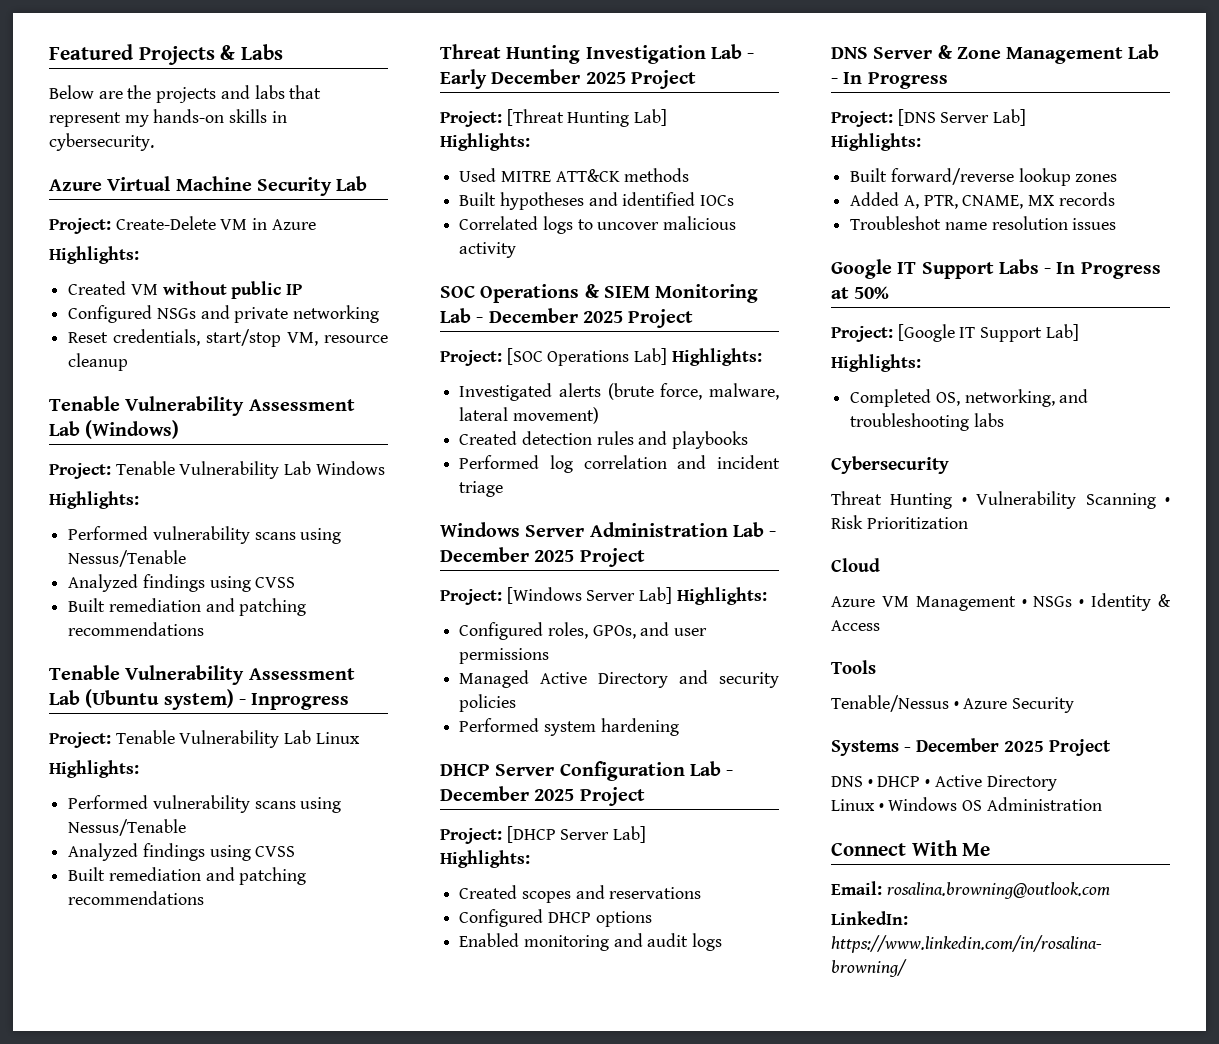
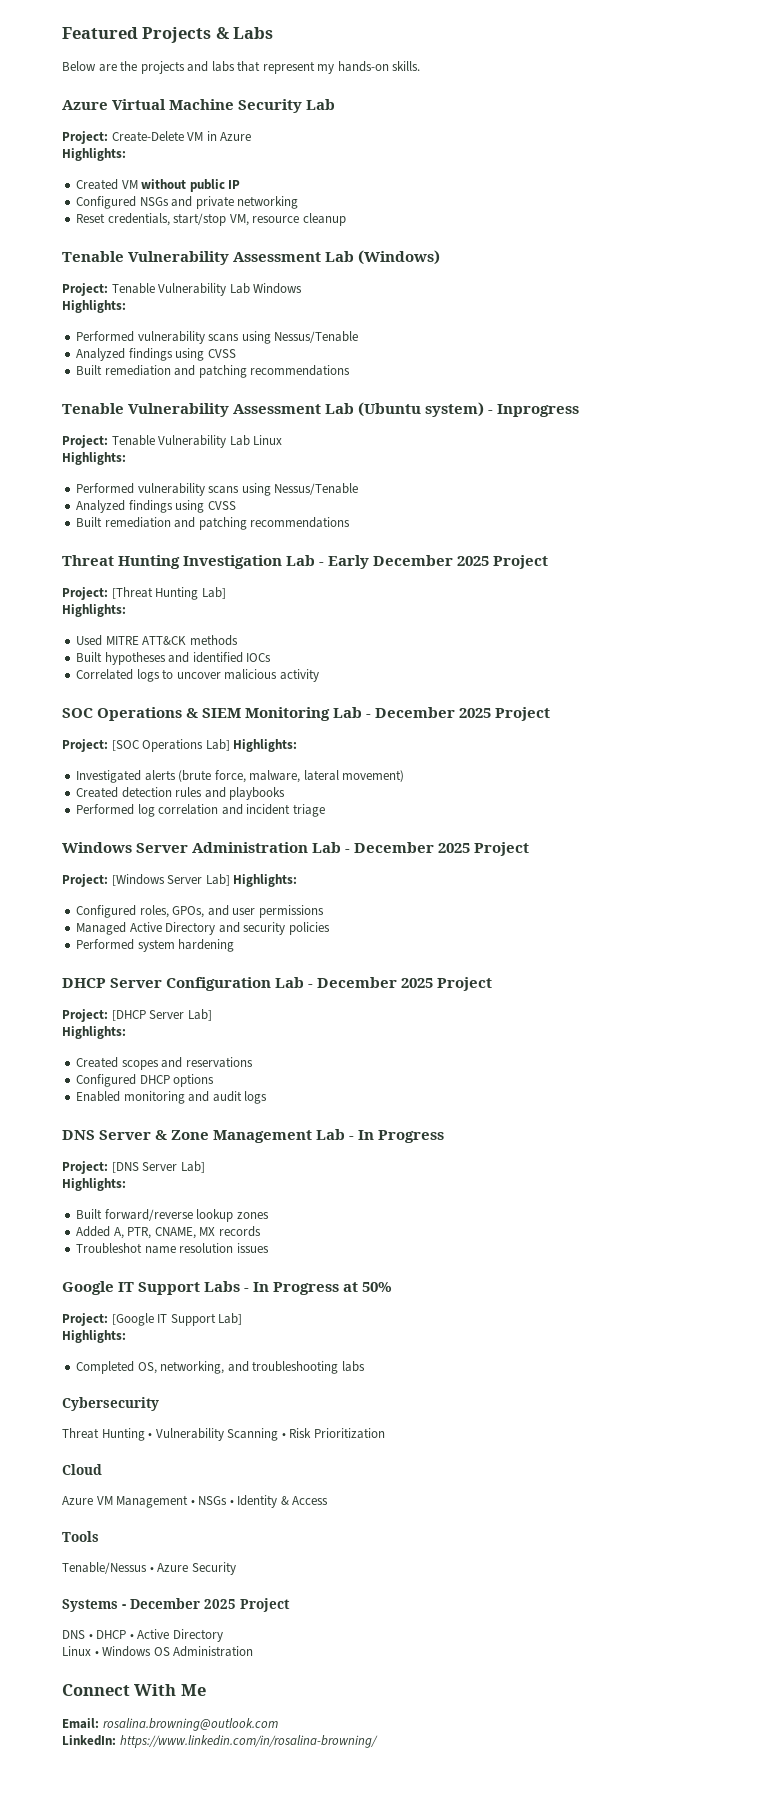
[229,109,287,123] [49,133,154,151] skills in cybersecurity. -> [392,61,421,71] skills.

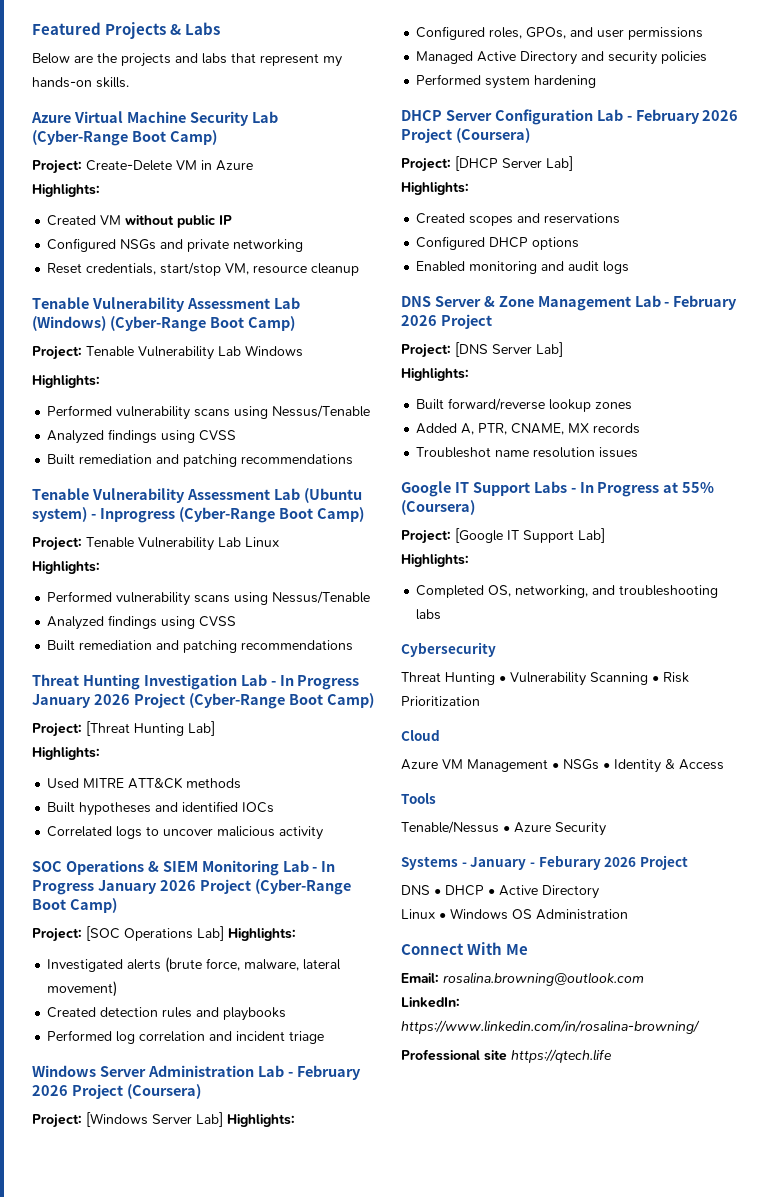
(336, 104) none -> [32,130,217,146] (Cyber-Range Boot Camp)
(441, 257) none -> [109,316,295,332] (Cyber-Range Boot Camp)
(580, 410) none -> [178,507,364,523] (Cyber-Range Boot Camp)
[328,555,549,569] Early December 2025 Project -> [279,675,360,690] [32,693,374,709] In Progress January 2026 Project (Cyber-Range Boot Camp)
[375,707,551,721] December 2025 Project -> [321,861,336,872] [32,879,351,895] [32,898,117,913] In Progress January 2026 Project (Cyber-Range Boot Camp)
[354,842,530,856] December 2025 Project -> [296,1065,361,1080] [32,1084,201,1099] February 2026 Project (Coursera)
[317,977,493,991] December 2025 Project -> [635,109,739,124] [401,128,530,143] February 2026 Project (Coursera)
[358,1130,445,1143] In Progress -> [673,295,738,310] [401,314,492,329] February 2026 Project
[362,1282,393,1292] 50% -> [682,482,715,493] [401,500,475,515] 55% (Coursera)
[130,1598,236,1609] December 2025 -> [470,855,637,870] January - Feburary 2026
(378, 1741) none -> [401,1049,612,1063] // Professional site https://qtech.life

